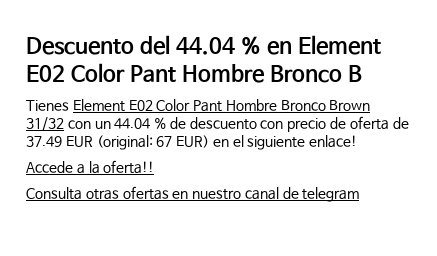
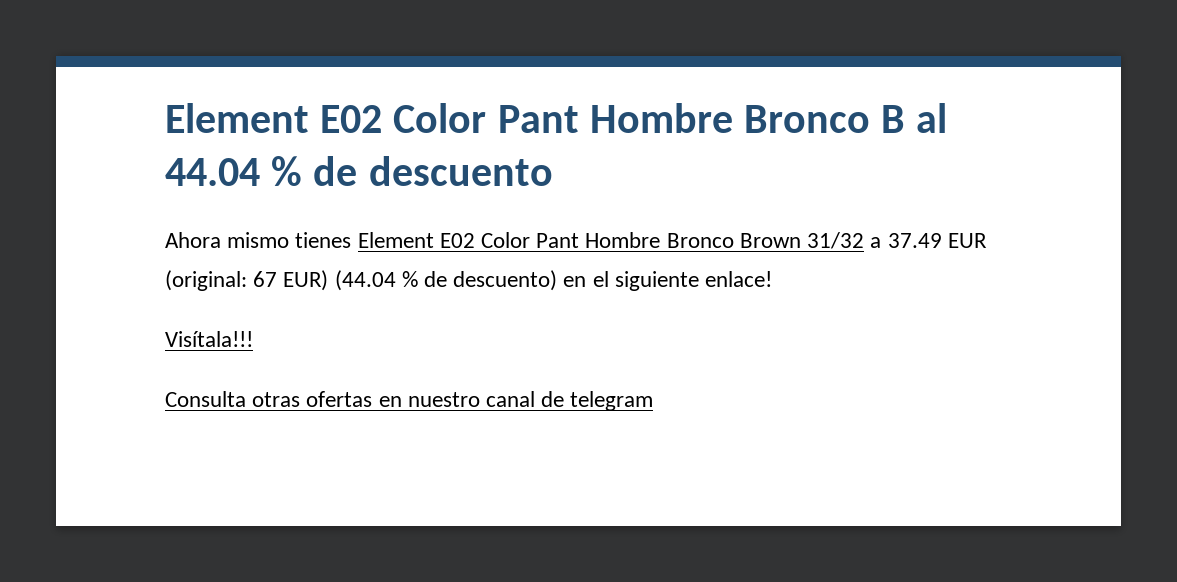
[26,35,292,55] Descuento del 44.04 % en -> (165, 118) none
[26,100,69,111] // Tienes -> [916,103,948,133] [165,156,553,186] [165,232,352,248] al 44.04 % de descuento // Ahora mismo tienes
[67,116,409,132] con un 44.04 % de descuento con precio de oferta de -> [870,237,882,248] a
(210, 141) none -> [334,270,558,291] (44.04 % de descuento)
[26,160,155,174] Accede a la oferta!! -> [165,331,253,347] Visítala!!!

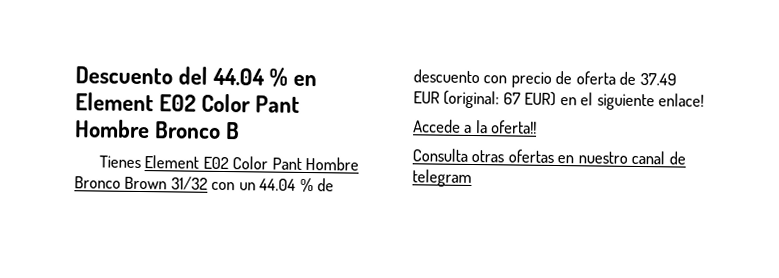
(165, 118) none -> [75,66,318,87] Descuento del 44.04 % en
[916,103,948,133] [165,156,553,186] [165,232,352,248] al 44.04 % de descuento // Ahora mismo tienes -> [98,155,141,169] // Tienes
[870,237,882,248] a -> [211,177,335,193] [413,69,637,88] con un 44.04 % de descuento con precio de oferta de
[334,270,558,291] (44.04 % de descuento) -> (557, 99) none
[165,331,253,347] Visítala!!! -> [413,119,538,134] Accede a la oferta!!

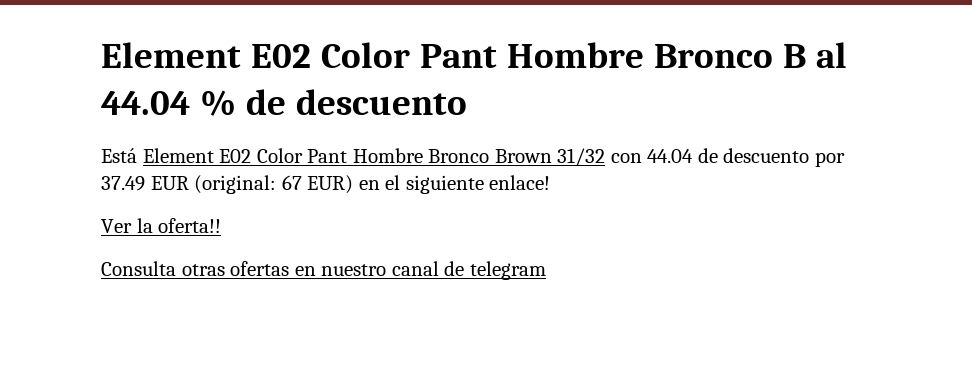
[75,66,318,87] Descuento del 44.04 % en -> (101, 55) none
[98,155,141,169] // Tienes -> [815,42,847,68] [101,89,467,116] [101,148,137,163] al 44.04 % de descuento // Está
[238,177,335,193] [413,69,637,88] un 44.04 % de descuento con precio de oferta de -> [647,148,845,167] 44.04 de descuento por
[413,119,473,133] Accede a -> [101,219,132,233] Ver

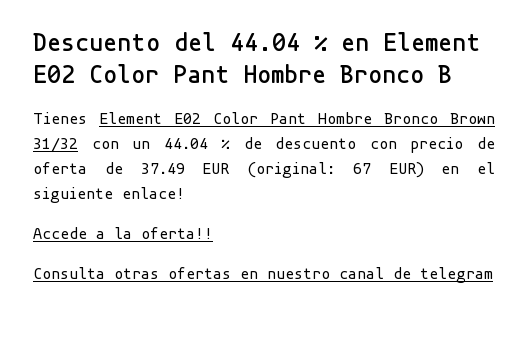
(101, 55) none -> [33,32,369,51] Descuento del 44.04 % en
[815,42,847,68] [101,89,467,116] [101,148,137,163] al 44.04 % de descuento // Está -> [33,112,87,124] // Tienes
[647,148,845,167] 44.04 de descuento por -> [132,137,495,153] [33,162,123,174] un 44.04 % de descuento con precio de oferta de
[101,219,132,233] Ver -> [33,227,105,239] Accede a

